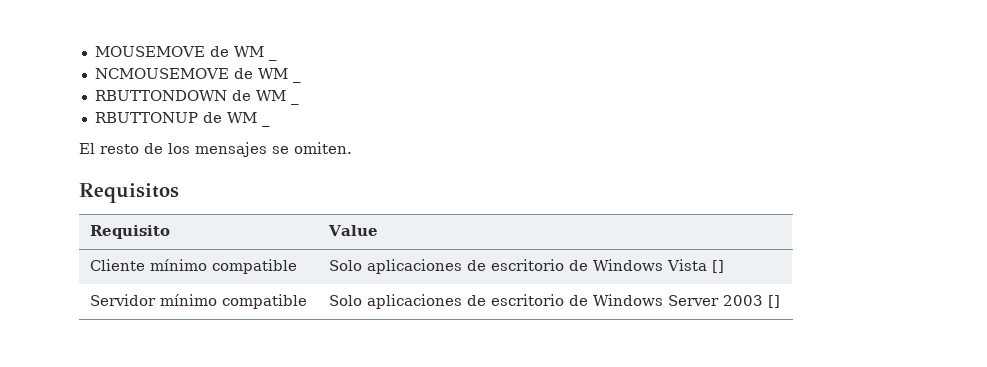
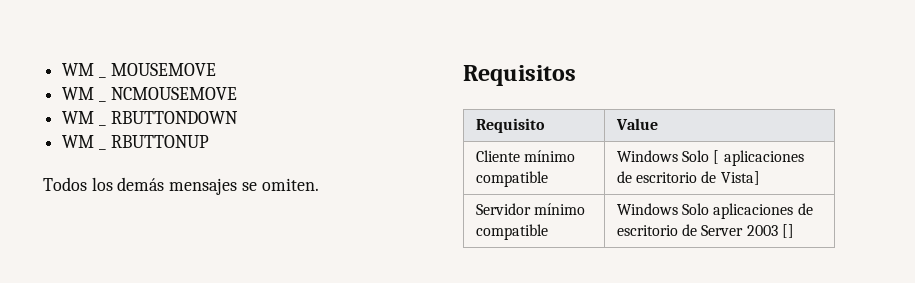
[94,46,264,57] [268,57,277,61] [94,68,288,79] [292,79,301,83] [94,90,286,101] [290,101,299,105] [94,112,257,123] [261,123,270,127] [79,143,190,154] MOUSEMOVE de WM _ // NCMOUSEMOVE de WM _ // RBUTTONDOWN de WM _ // RBUTTONUP de WM _ // El resto de los -> [62,63,95,76] [98,76,106,78] [110,63,216,76] [62,87,95,100] [98,100,106,102] [110,87,237,100] [62,111,95,124] [98,124,106,126] [110,111,238,124] [62,135,95,148] [98,148,106,150] [110,135,209,148] [43,177,165,191] WM _ MOUSEMOVE // WM _ NCMOUSEMOVE // WM _ RBUTTONDOWN // WM _ RBUTTONUP // Todos los demás
[328,259,724,274] [89,294,307,309] [328,294,663,309] Solo aplicaciones de escritorio de Windows Vista [] // Servidor mínimo compatible | Solo aplicaciones de escritorio de Windows -> [616,150,804,166] [616,171,760,185] [475,203,585,215] [475,224,548,240] [616,203,813,219] [616,224,697,236] Windows Solo [ aplicaciones de escritorio de Vista] // Servidor mínimo compatible | Windows Solo aplicaciones de escritorio de

